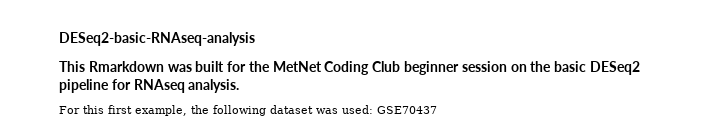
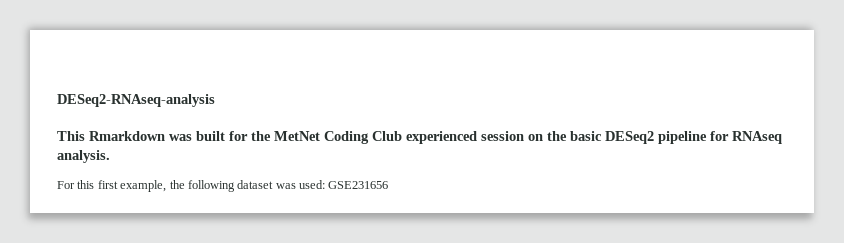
[59,32,255,46] DESeq2-basic-RNAseq-analysis -> [57,94,215,107] DESeq2-RNAseq-analysis
[404,61,460,75] beginner -> [406,131,477,144] experienced
[377,106,437,114] GSE70437 -> [328,181,389,189] GSE231656

